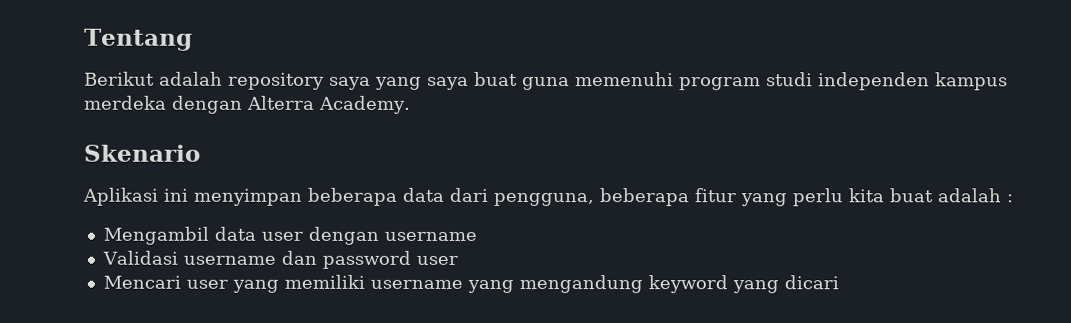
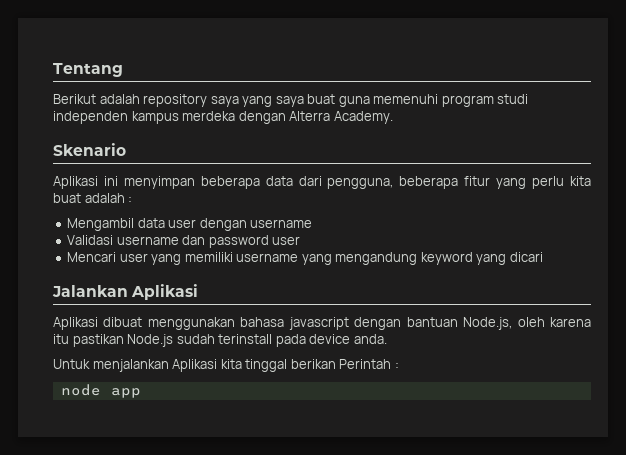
(839, 282) none -> [52,284,199,300] [53,317,591,330] [53,334,387,347] [53,359,399,372] [60,384,141,398] // Jalankan Aplikasi // Aplikasi dibuat menggunakan bahasa javascript dengan bantuan Node.js, oleh karena itu pastikan Node.js sudah terinstall pada device anda. // Untuk menjalankan Aplikasi kita tinggal berikan Perintah : // node app

